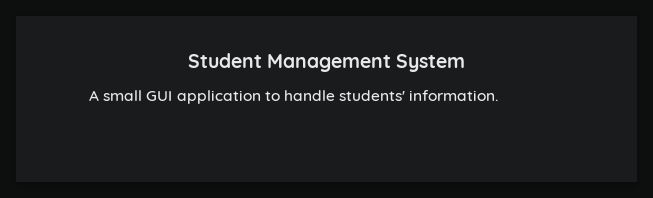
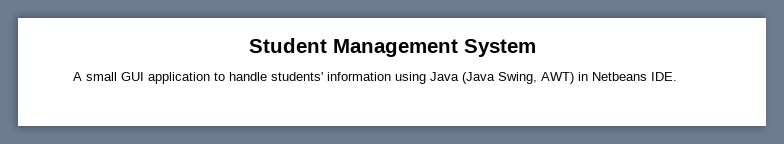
[409,90,499,101] information. -> [327,72,677,84] information using Java (Java Swing, AWT) in Netbeans IDE.

